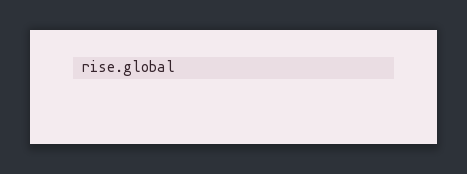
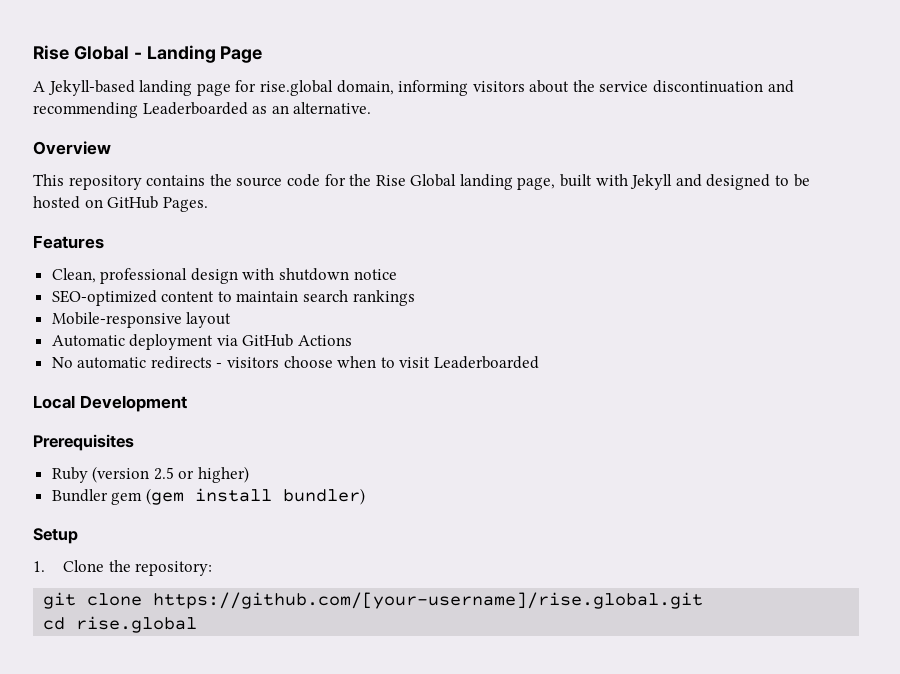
(82, 68) none -> [33,45,263,63] [33,80,794,96] [33,102,372,118] [33,141,111,155] [33,174,810,190] [33,196,208,212] [33,235,104,249] [51,268,397,284] [51,290,415,306] [51,312,232,328] [51,334,353,350] [51,356,540,369] [33,395,187,412] [33,434,134,451] [51,466,250,483] [51,488,365,505] [33,528,78,544] [33,560,213,576] [43,592,704,609] [43,617,66,630] Rise Global - Landing Page // A Jekyll-based landing page for rise.global domain, informing visitors about the service discontinuation and recommending Leaderboarded as an alternative. // Overview // This repository contains the source code for the Rise Global landing page, built with Jekyll and designed to be hosted on GitHub Pages. // Features // Clean, professional design with shutdown notice // SEO-optimized content to maintain search rankings // Mobile-responsive layout // Automatic deployment via GitHub Actions // No automatic redirects - visitors choose when to visit Leaderboarded // Local Development // Prerequisites // Ruby (version 2.5 or higher) // Bundler gem (gem install bundler) // Setup // 1. Clone the repository: // git clone https://github.com/[your-username]/rise.global.git // cd

